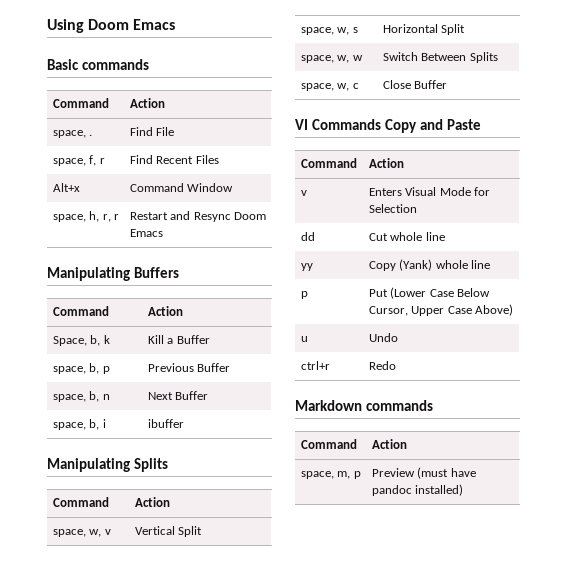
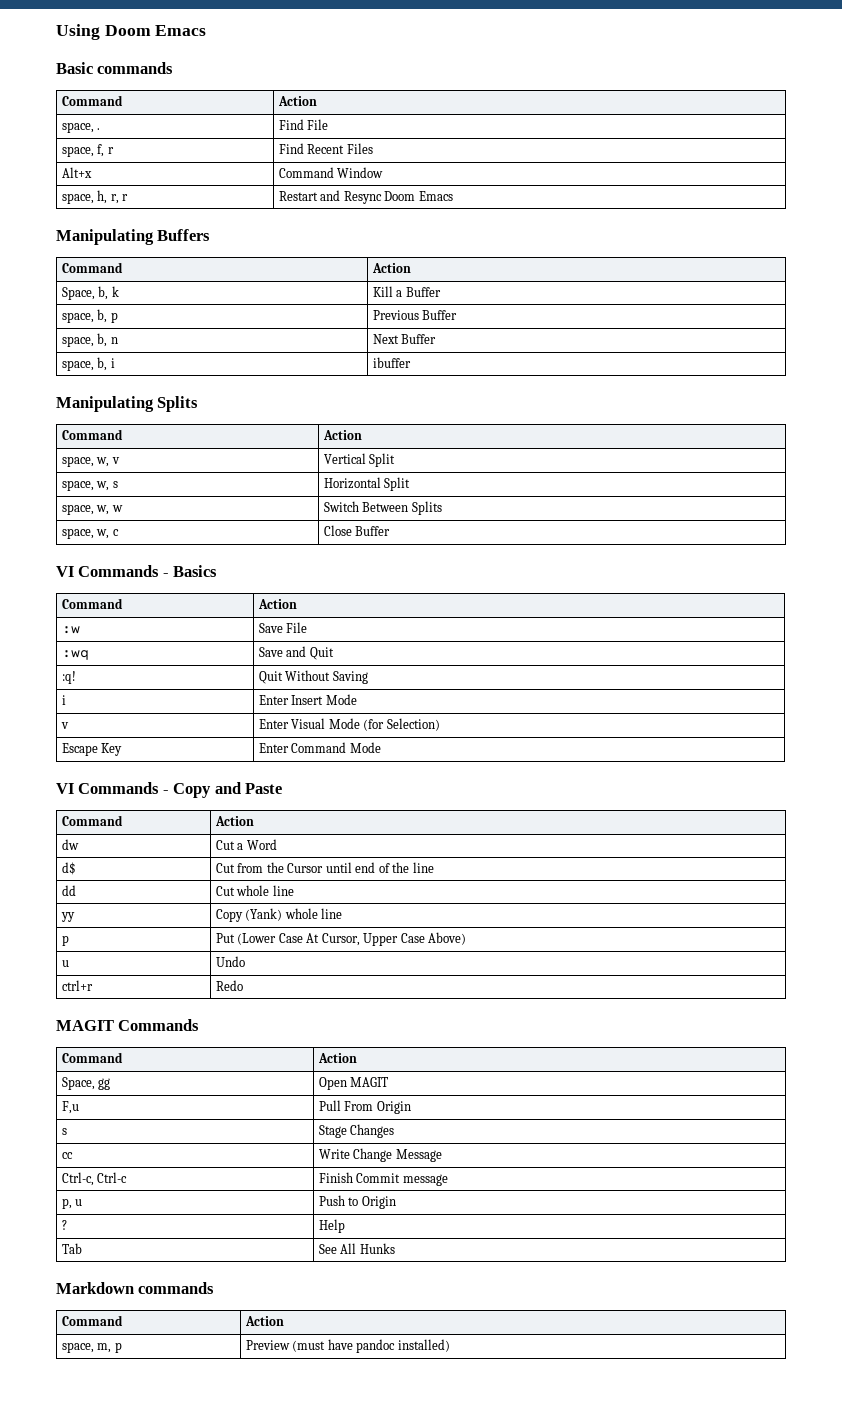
(381, 124) none -> [162,565,218,577] [61,598,123,609] [257,599,297,609] [61,626,80,634] [258,622,308,633] [61,650,89,660] [258,646,334,660] [61,671,76,684] [258,670,368,684] [61,695,66,705] [258,694,357,705] [60,722,69,729] [258,718,440,731] [61,743,123,756] [258,742,381,753] [56,782,169,794] - Basics // Command | Action // :w | Save File // :wq | Save and Quit // :q! | Quit Without Saving // i | Enter Insert Mode // v | Enter Visual Mode (for Selection) // Escape Key | Enter Command Mode // VI Commands -
[300,190,307,196] [368,187,491,196] [368,204,417,213] v | Enters Visual Mode for Selection -> [61,839,79,850] [215,839,277,850] [61,862,76,875] [215,862,434,873] dw | Cut a Word // d$ | Cut from the Cursor until end of the line
[457,288,491,297] Below -> [306,933,320,943] At
(396, 365) none -> [56,1019,200,1031] [61,1052,123,1063] [317,1053,357,1063] [61,1077,111,1090] [318,1077,389,1090] [61,1101,79,1114] [318,1100,411,1114] [61,1128,67,1135] [318,1124,395,1138] [61,1152,73,1159] [318,1148,442,1162] [61,1172,128,1186] [318,1172,448,1186] [61,1198,83,1209] [318,1195,396,1209] [61,1220,67,1230] [318,1219,345,1233] [61,1243,82,1254] [318,1243,395,1254] // MAGIT Commands // Command | Action // Space, gg | Open MAGIT // F,u | Pull From Origin // s | Stage Changes // cc | Write Change Message // Ctrl-c, Ctrl-c | Finish Commit message // p, u | Push to Origin // ? | Help // Tab | See All Hunks

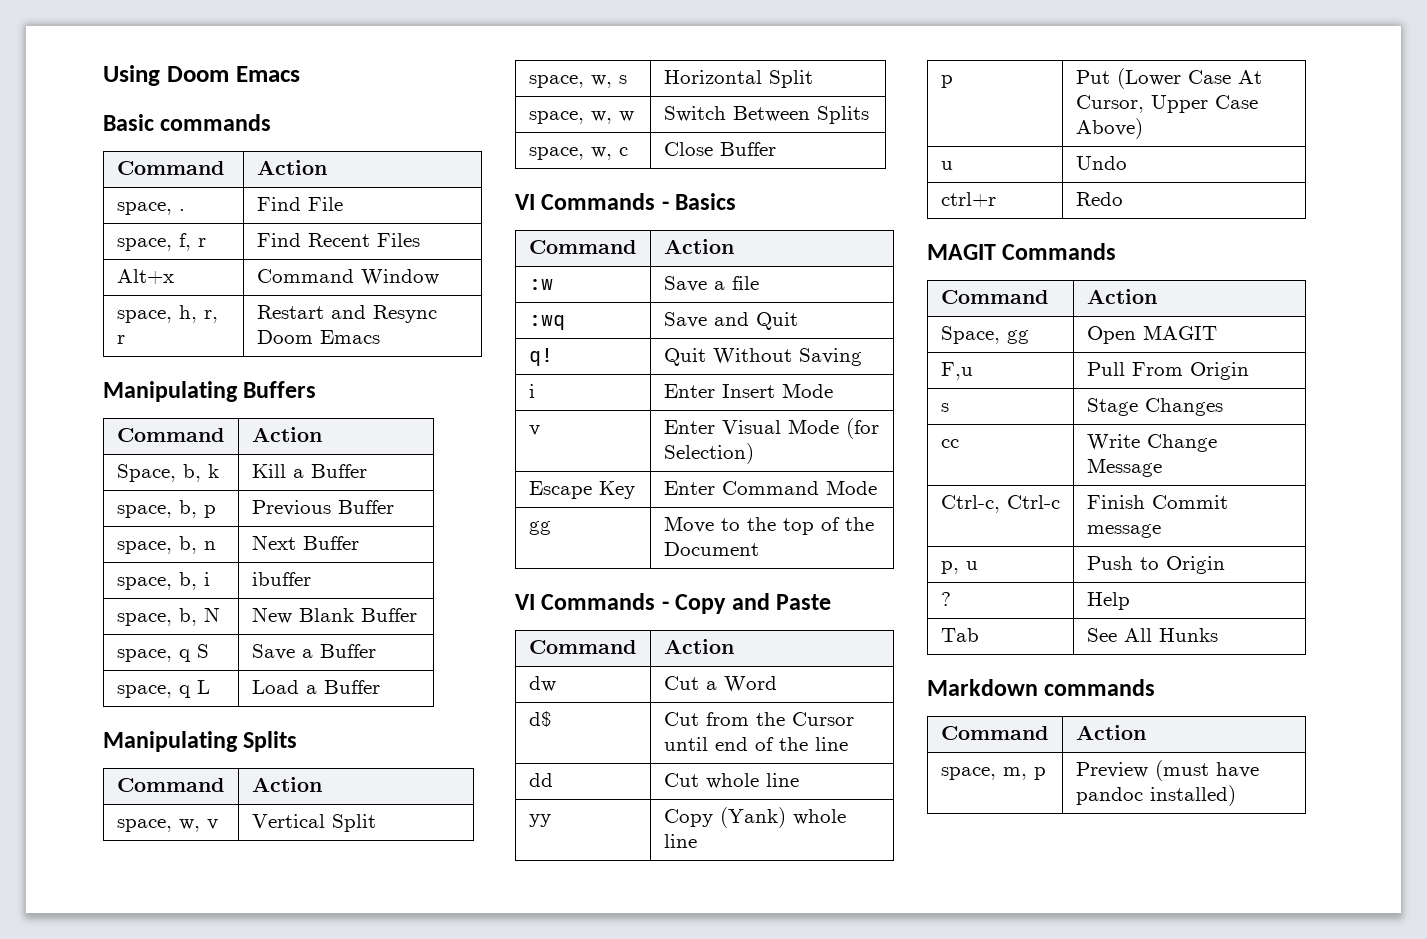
(411, 362) none -> [116,607,220,626] [251,607,417,624] [116,644,209,662] [251,644,376,660] [116,680,210,698] [251,680,380,694] // space, b, N | New Blank Buffer // space, q S | Save a Buffer // space, q L | Load a Buffer
[286,622,308,633] File -> [713,276,759,290] a file
[61,671,76,684] :q! -> [528,348,553,366] q!
(381, 747) none -> [528,521,551,535] [663,516,874,535] [663,542,759,556] // gg | Move to the top of the Document

